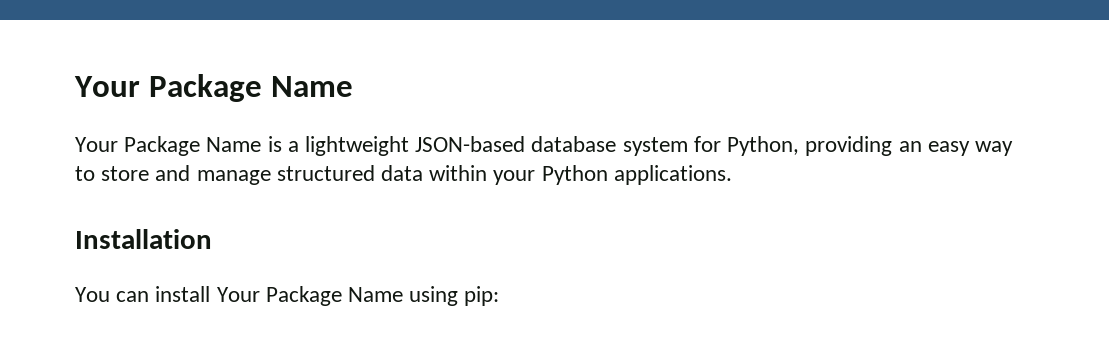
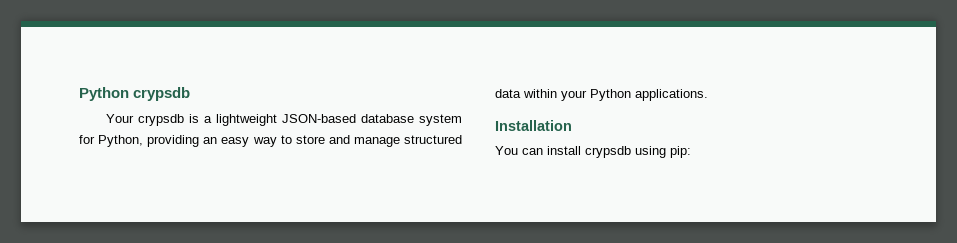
[74,74,353,102] [75,136,262,156] Your Package Name // Your Package Name -> [79,87,191,101] [105,114,184,126] Python crypsdb // Your crypsdb
[216,286,404,306] Your Package Name -> [585,146,631,158] crypsdb

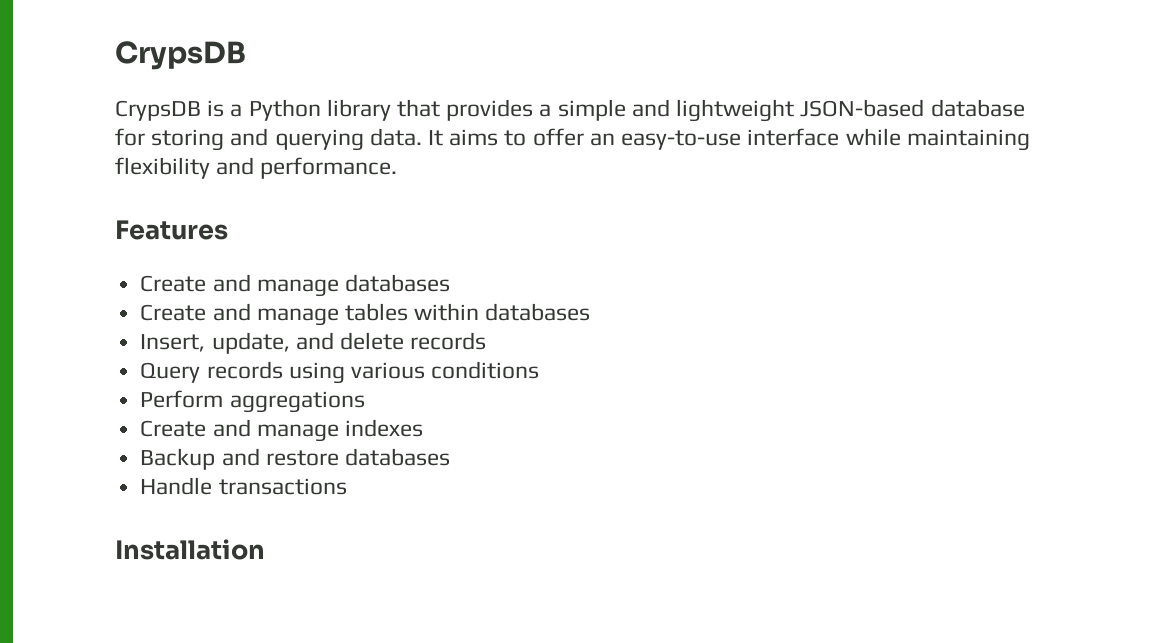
[79,87,191,101] [105,114,462,126] [79,135,462,147] [495,89,708,101] [495,120,572,131] [495,146,691,158] Python crypsdb // Your crypsdb is a lightweight JSON-based database system for Python, providing an easy way to store and manage structured data within your Python applications. // Installation // You can install crypsdb using pip: -> [115,41,246,70] [115,99,1025,122] [115,128,1030,151] [115,157,398,179] [115,220,228,240] [140,274,450,297] [140,303,591,326] [140,332,487,354] [140,361,540,384] [140,390,365,413] [140,419,423,442] [140,448,450,470] [140,477,347,495] [115,539,265,560] CrypsDB // CrypsDB is a Python library that provides a simple and lightweight JSON-based database for storing and querying data. It aims to offer an easy-to-use interface while maintaining flexibility and performance. // Features // Create and manage databases // Create and manage tables within databases // Insert, update, and delete records // Query records using various conditions // Perform aggregations // Create and manage indexes // Backup and restore databases // Handle transactions // Installation

